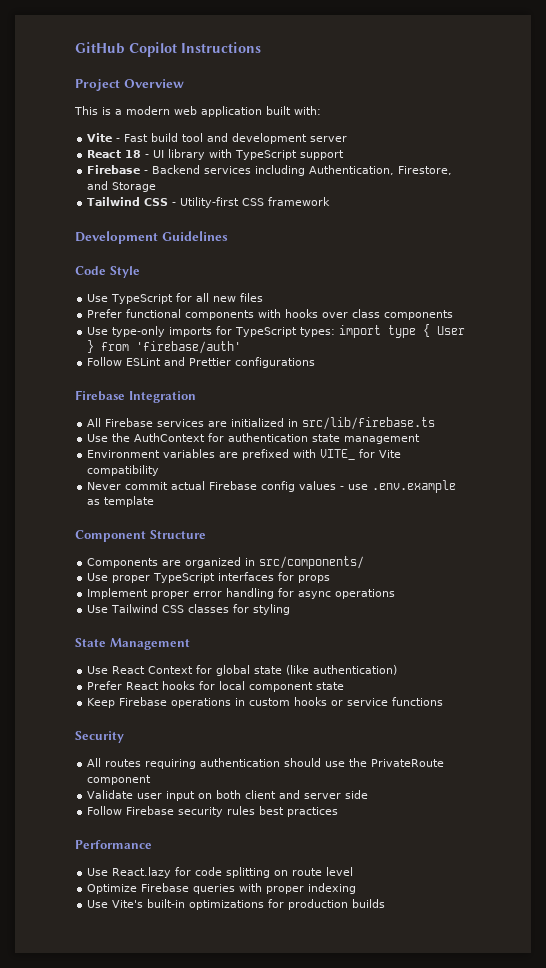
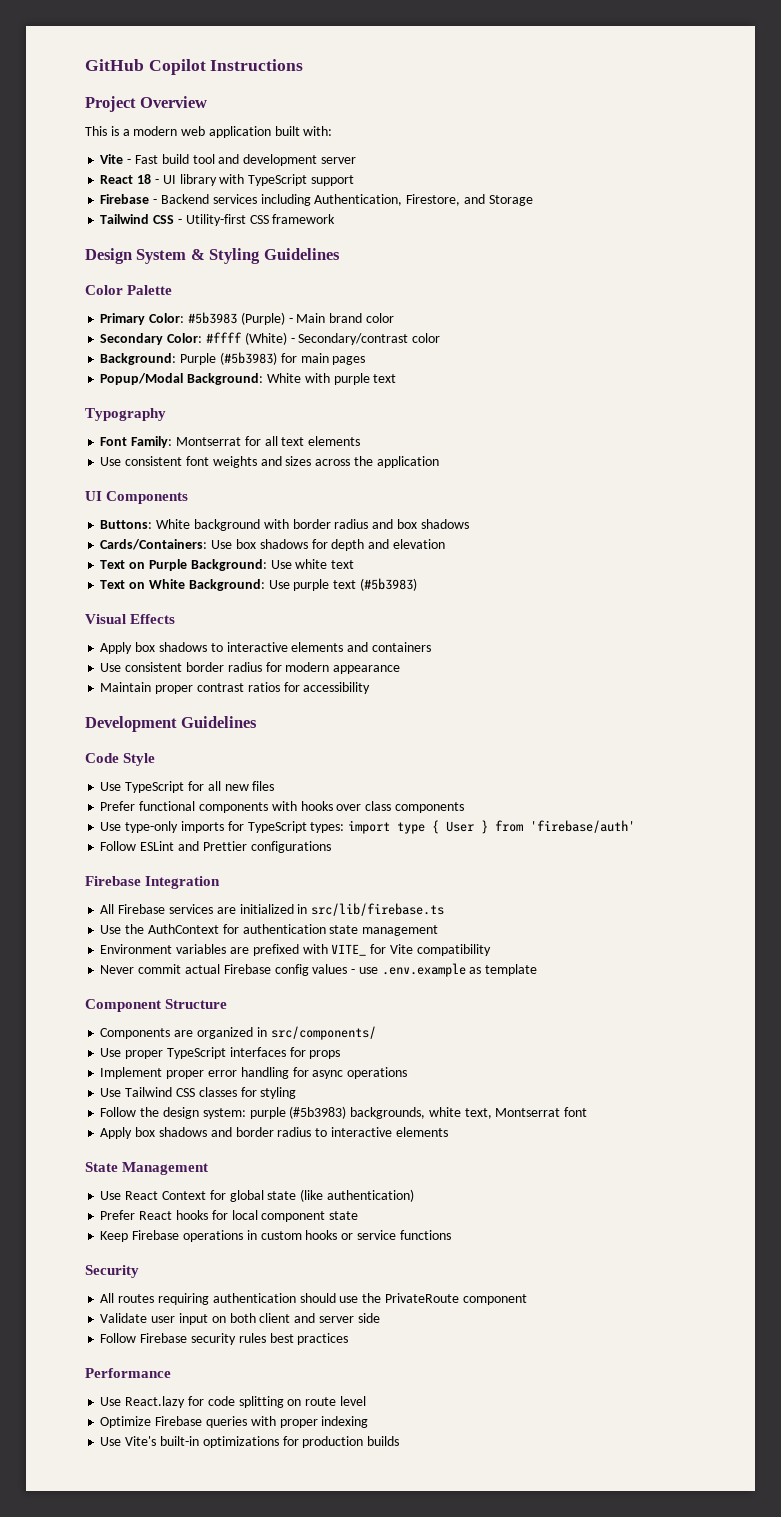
(331, 201) none -> [85,248,340,264] [85,285,173,295] [100,312,394,325] [100,332,441,345] [100,352,366,365] [100,373,397,385] [85,408,166,421] [100,436,361,448] [100,456,439,468] [85,491,189,504] [100,519,469,531] [100,539,445,551] [100,559,355,571] [100,578,417,591] [85,614,176,624] [100,642,431,654] [100,662,401,674] [100,682,371,694] // Design System & Styling Guidelines // Color Palette // Primary Color: #5b3983 (Purple) - Main brand color // Secondary Color: #ffff (White) - Secondary/contrast color // Background: Purple (#5b3983) for main pages // Popup/Modal Background: White with purple text // Typography // Font Family: Montserrat for all text elements // Use consistent font weights and sizes across the application // UI Components // Buttons: White background with border radius and box shadows // Cards/Containers: Use box shadows for depth and elevation // Text on Purple Background: Use white text // Text on White Background: Use purple text (#5b3983) // Visual Effects // Apply box shadows to interactive elements and containers // Use consistent border radius for modern appearance // Maintain proper contrast ratios for accessibility
(291, 609) none -> [100,1106,588,1119] [100,1127,448,1139] // Follow the design system: purple (#5b3983) backgrounds, white text, Montserrat font // Apply box shadows and border radius to interactive elements

